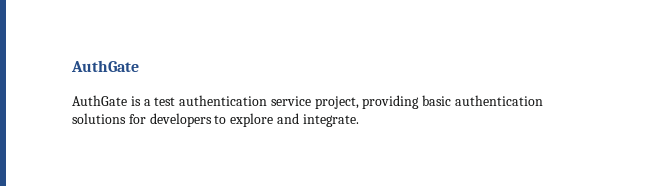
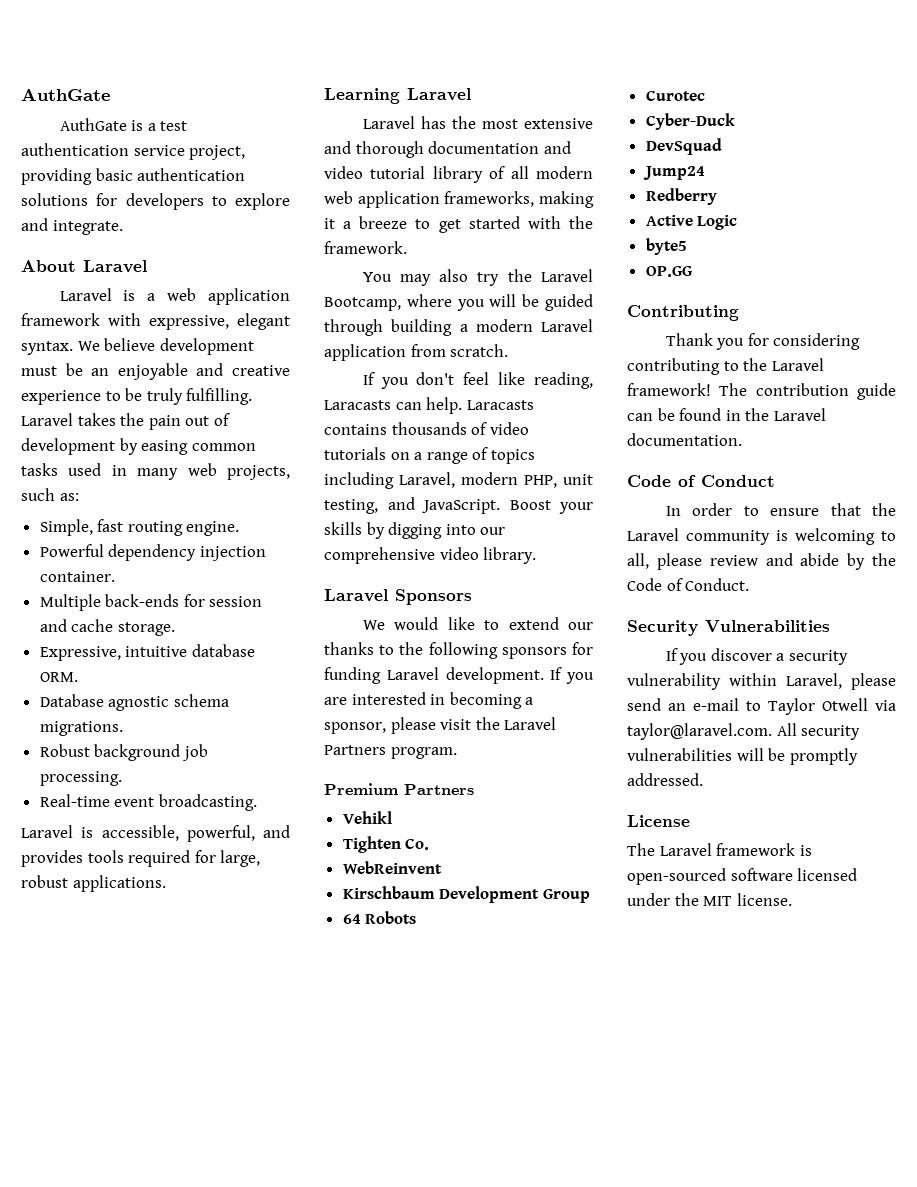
(359, 120) none -> [21,260,147,273] [59,288,290,305] [21,313,290,330] [21,338,254,355] [21,363,290,380] [21,388,253,405] [21,413,230,430] [21,438,256,455] [21,463,290,480] [21,488,79,501] [39,519,240,536] [39,544,266,561] [39,571,115,582] [39,594,263,611] [39,619,175,636] [39,644,255,661] [39,672,78,682] [39,694,229,711] [39,721,123,736] [39,744,208,761] [39,771,122,786] [39,794,257,811] [21,825,290,842] [21,850,261,867] [21,875,166,892] [324,88,471,104] [362,116,593,129] [324,141,571,158] [324,166,593,183] [324,191,594,208] [324,216,593,233] [324,241,407,254] [362,269,593,286] [324,294,593,311] [324,319,593,336] [324,344,509,361] [362,372,593,389] [324,397,534,414] [324,422,529,435] [324,447,535,464] [324,472,593,489] [324,497,593,514] [324,522,506,539] [324,547,537,564] [324,589,472,605] [362,617,593,630] [324,642,593,659] [324,667,594,684] [324,692,534,709] [324,717,557,734] [324,745,457,759] [324,783,474,795] [342,811,392,824] [342,836,430,853] [342,861,442,874] [342,886,590,903] [342,911,417,924] [645,90,705,101] [645,113,735,130] [645,138,722,155] [642,166,705,180] [645,188,717,205] [645,215,738,230] [645,238,687,255] [645,266,692,277] [627,305,739,321] [665,333,861,350] [627,358,824,375] [627,383,896,400] [627,408,826,421] [627,433,742,446] [627,475,775,487] [665,503,896,516] [627,528,896,545] [627,553,896,570] [627,578,750,591] [627,620,830,636] [665,648,848,665] [627,673,896,690] [627,698,896,715] [627,723,861,740] [627,748,858,765] [627,773,703,786] [627,815,690,827] [627,843,812,856] [627,868,858,885] [627,893,792,906] // About Laravel // Laravel is a web application framework with expressive, elegant syntax. We believe development must be an enjoyable and creative experience to be truly fulfilling. Laravel takes the pain out of development by easing common tasks used in many web projects, such as: // Simple, fast routing engine. // Powerful dependency injection container. // Multiple back-ends for session and cache storage. // Expressive, intuitive database ORM. // Database agnostic schema migrations. // Robust background job processing. // Real-time event broadcasting. // Laravel is accessible, powerful, and provides tools required for large, robust applications. // Learning Laravel // Laravel has the most extensive and thorough documentation and video tutorial library of all modern web application frameworks, making it a breeze to get started with the framework. // You may also try the Laravel Bootcamp, where you will be guided through building a modern Laravel application from scratch. // If you don't feel like reading, Laracasts can help. Laracasts contains thousands of video tutorials on a range of topics including Laravel, modern PHP, unit testing, and JavaScript. Boost your skills by digging into our comprehensive video library. // Laravel Sponsors // We would like to extend our thanks to the following sponsors for funding Laravel development. If you are interested in becoming a sponsor, please visit the Laravel Partners program. // Premium Partners // Vehikl // Tighten Co. // WebReinvent // Kirschbaum Development Group // 64 Robots // Curotec // Cyber-Duck // DevSquad // Jump24 // Redberry // Active Logic // byte5 // OP.GG // Contributing // Thank you for considering contributing to the Laravel framework! The contribution guide can be found in the Laravel documentation. // Code of Conduct // In order to ensure that the Laravel community is welcoming to all, please review and abide by the Code of Conduct. // Security Vulnerabilities // If you discover a security vulnerability within Laravel, please send an e-mail to Taylor Otwell via taylor@laravel.com. All security vulnerabilities will be promptly addressed. // License // The Laravel framework is open-sourced software licensed under the MIT license.

